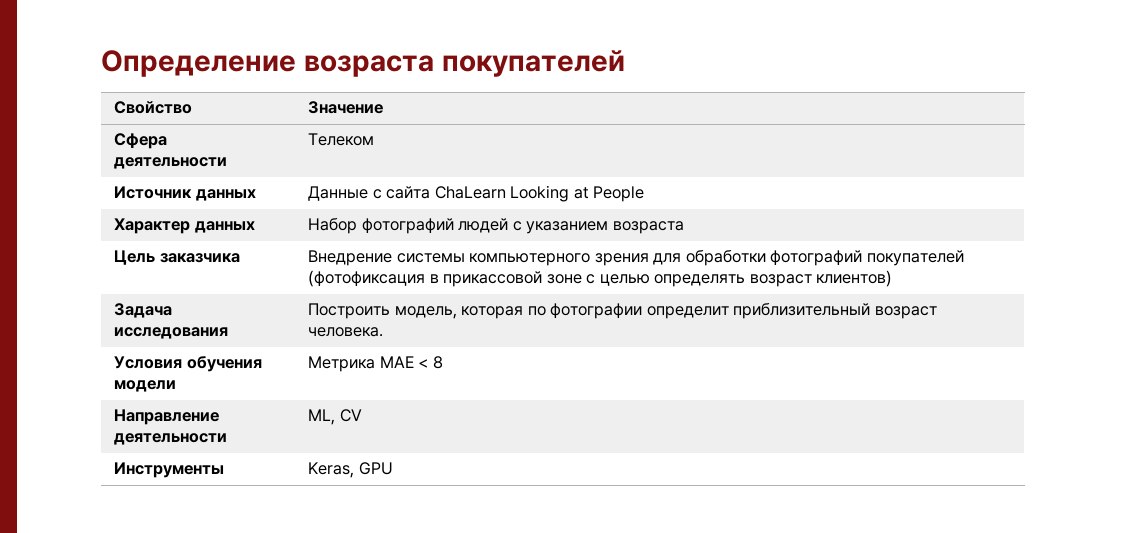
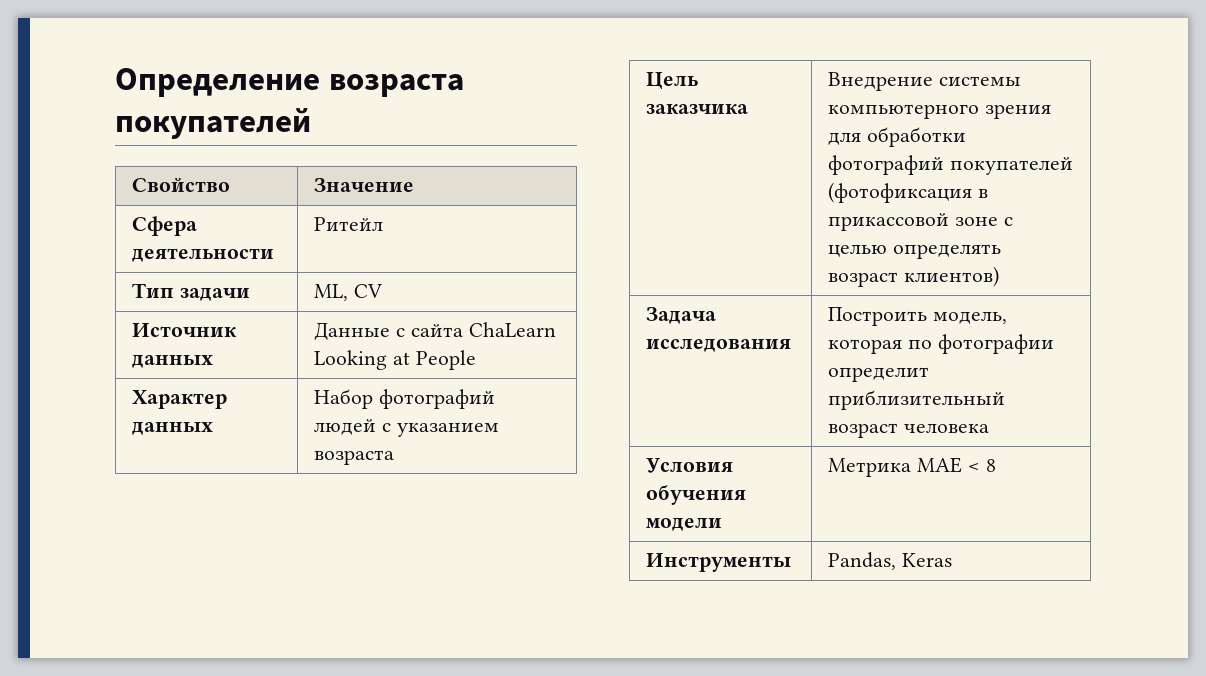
[308,133,375,146] Телеком -> [314,217,384,231] [132,283,250,301] [314,284,382,301] Ритейл // Тип задачи | ML, CV
[308,327,384,337] человека. -> [903,423,989,433] человека
[114,409,220,425] [114,433,228,445] [308,409,362,425] // Направление деятельности | ML, CV -> (996, 465) none
[308,462,393,478] Keras, GPU -> [828,552,952,570] Pandas, Keras

